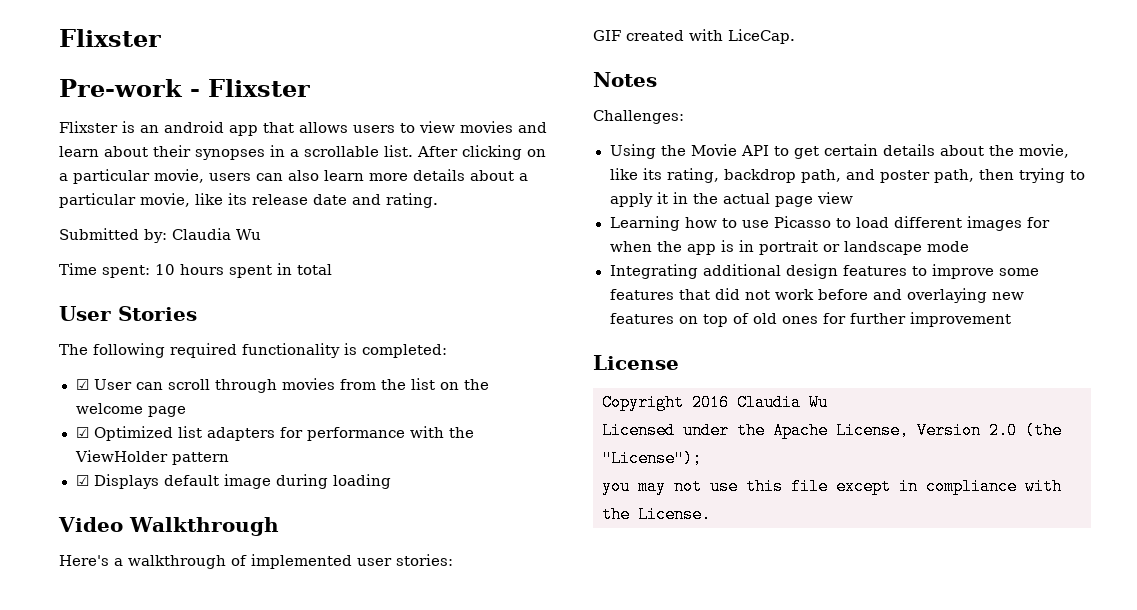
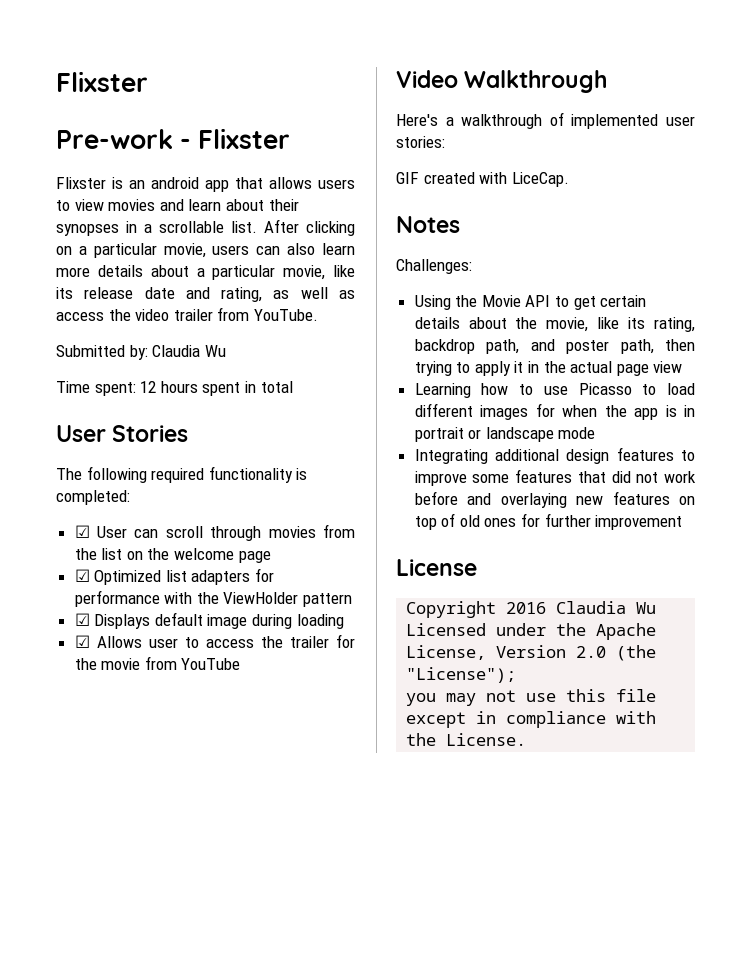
[386,193,438,208] rating. -> [221,287,355,302] [56,307,318,321] rating, as well as access the video trailer from YouTube.
[155,264,175,275] 10 -> [140,381,157,393] 12
(391, 481) none -> [74,634,355,648] [74,656,241,670] // ☑ Allows user to access the trailer for the movie from YouTube

